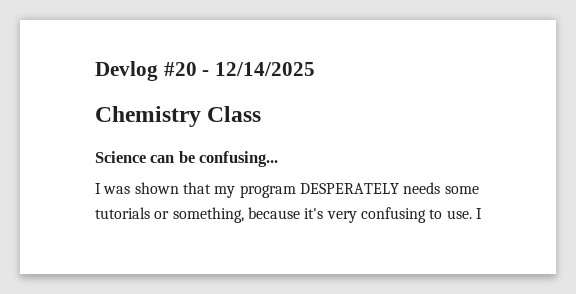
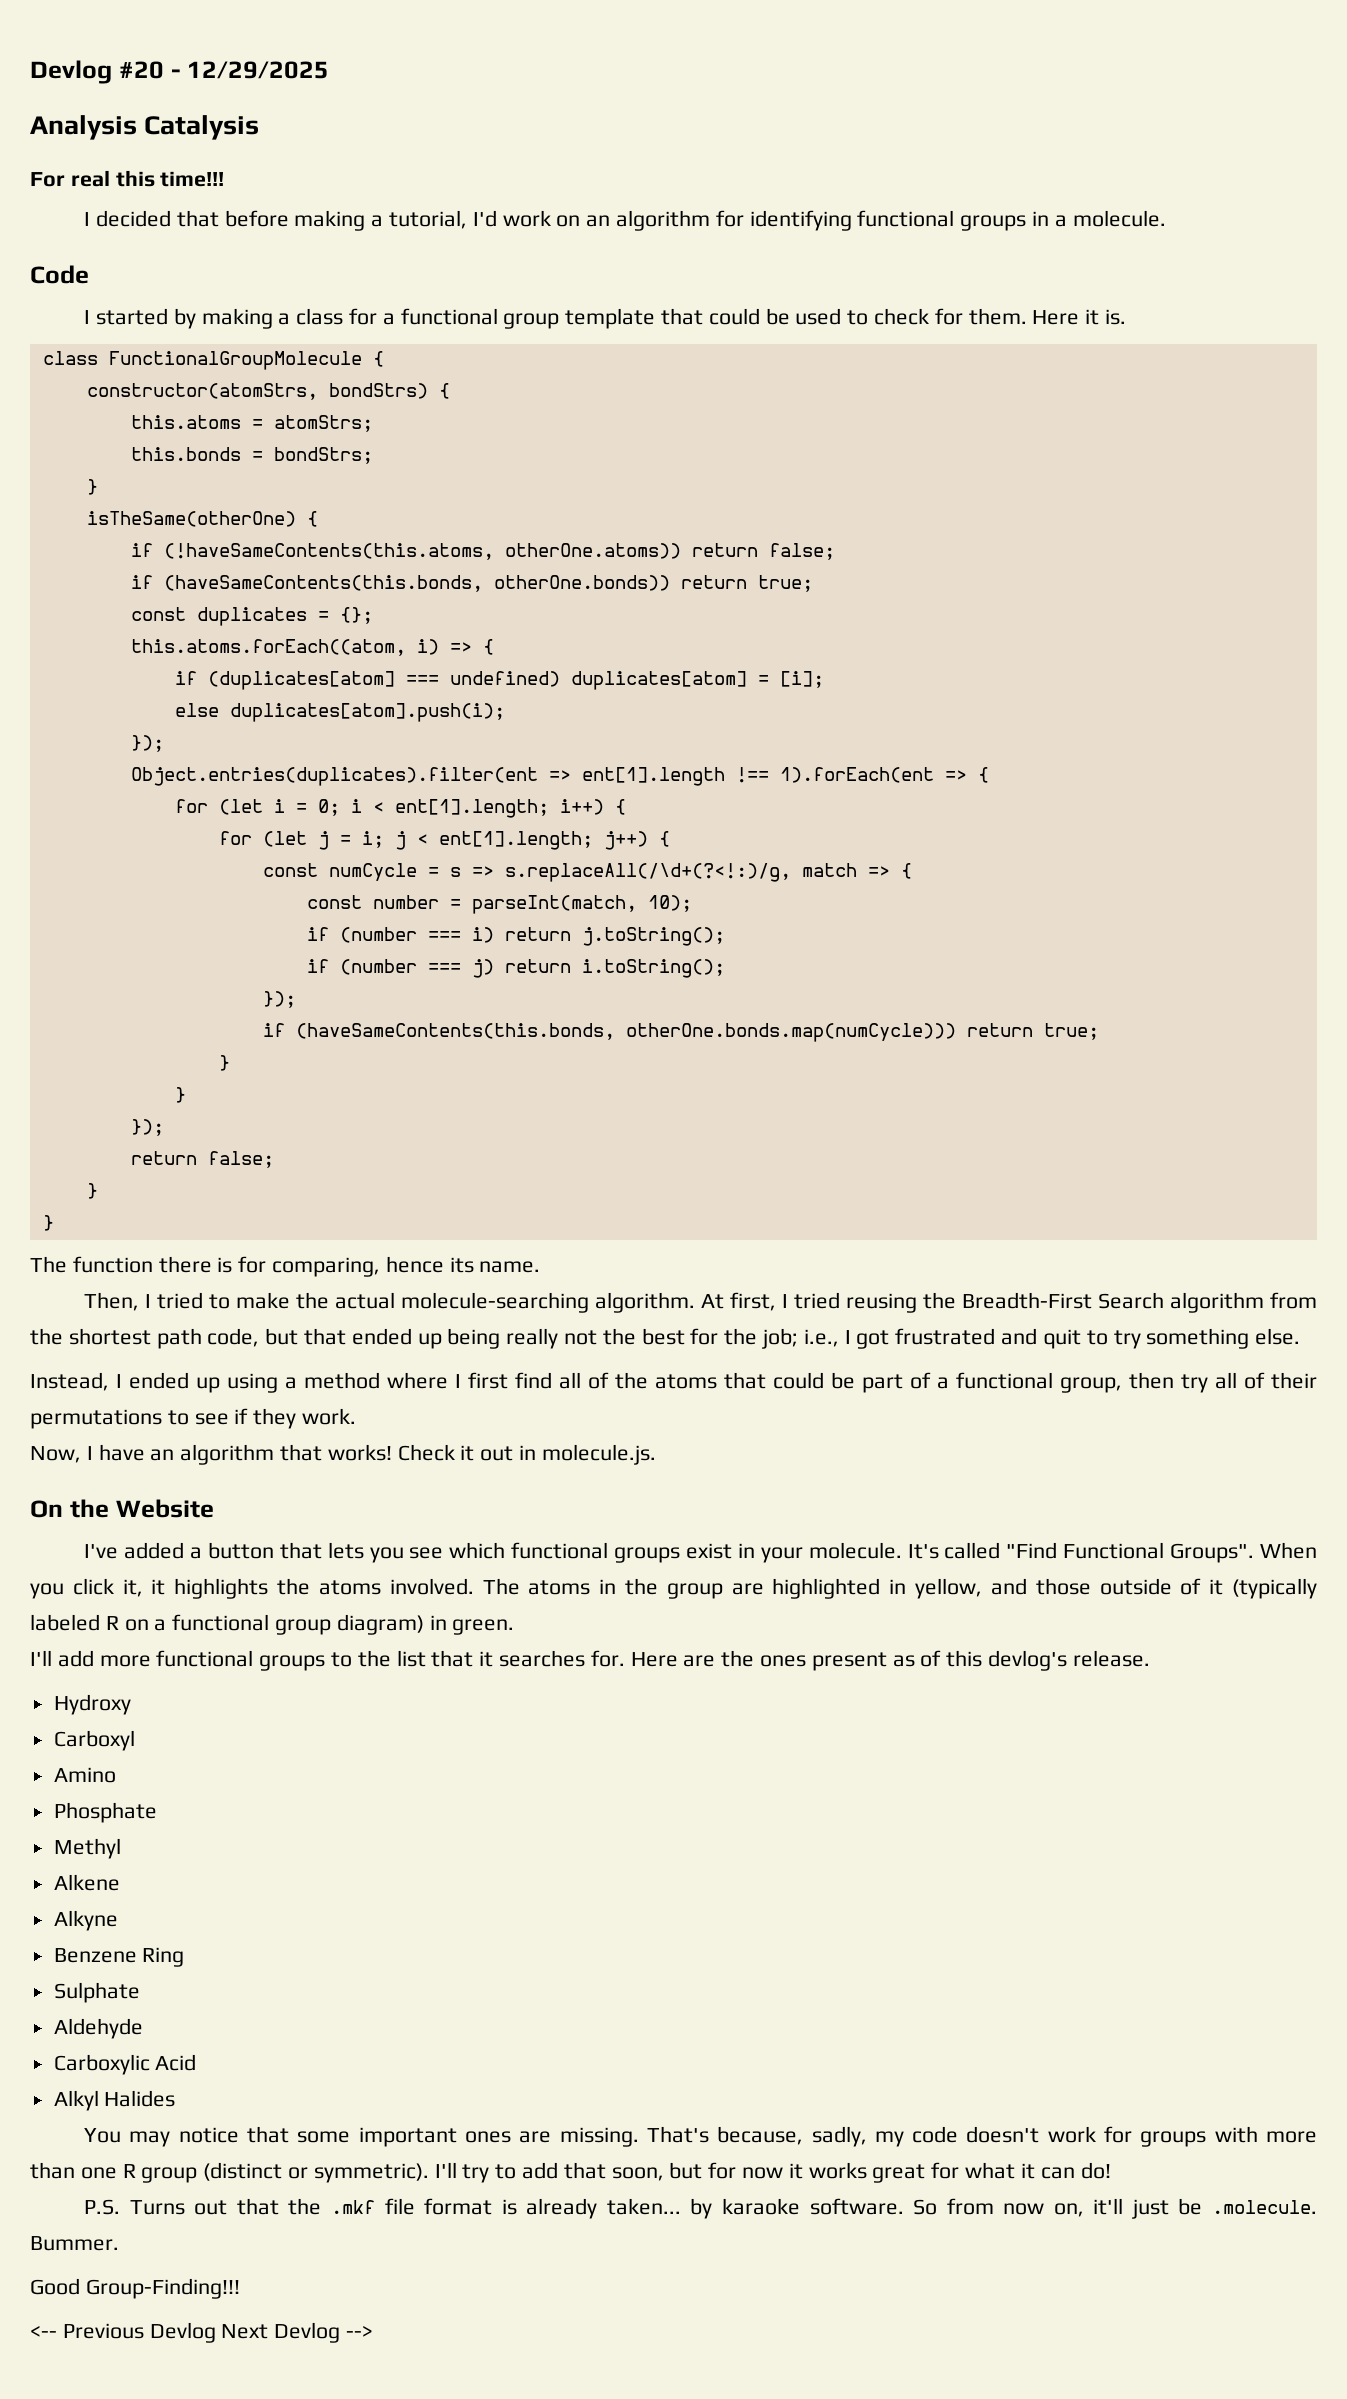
[215,62,316,76] [95,106,262,127] [95,151,279,167] [95,182,479,198] [95,207,482,223] 12/14/2025 // Chemistry Class // Science can be confusing... // I was shown that my program DESPERATELY needs some tutorials or something, because it's very confusing to use. I -> [187,61,330,79] [30,115,260,140] [30,170,225,187] [84,210,1166,231] [30,265,89,284] [84,308,1127,329] [42,351,384,370] [86,383,450,400] [130,415,373,432] [130,447,373,464] [86,479,98,495] [86,511,318,527] [130,543,835,560] [130,575,813,592] [130,607,373,626] [130,639,494,656] [174,671,824,690] [174,703,505,722] [130,735,164,752] [130,767,989,786] [174,799,626,818] [218,831,670,850] [262,863,912,882] [306,895,692,914] [306,927,725,946] [306,959,725,978] [262,991,296,1008] [262,1023,1099,1042] [218,1055,230,1071] [174,1087,186,1103] [130,1119,164,1136] [130,1151,274,1168] [86,1183,98,1199] [42,1215,54,1231] [30,1256,541,1277] [84,1292,1318,1313] [30,1328,1301,1349] [30,1372,1317,1393] [30,1408,357,1429] [30,1444,656,1465] [30,1499,214,1518] [84,1542,1317,1563] [30,1578,1317,1599] [30,1614,515,1635] [30,1650,1150,1671] [53,1694,131,1715] [53,1730,135,1751] [53,1767,116,1783] [53,1802,157,1823] [53,1838,121,1859] [53,1874,120,1891] [53,1910,118,1931] [53,1947,185,1967] [53,1982,140,2003] [53,2018,143,2039] [53,2054,197,2075] [53,2090,176,2111] [84,2126,1317,2147] [30,2162,1111,2183] [84,2198,1318,2219] [30,2236,119,2251] [30,2278,240,2299] [30,2322,374,2343] 12/29/2025 // Analysis Catalysis // For real this time!!! // I decided that before making a tutorial, I'd work on an algorithm for identifying functional groups in a molecule. // Code // I started by making a class for a functional group template that could be used to check for them. Here it is. // class FunctionalGroupMolecule { // constructor(atomStrs, bondStrs) { // this.atoms = atomStrs; // this.bonds = bondStrs; // } // isTheSame(otherOne) { // if (!haveSameContents(this.atoms, otherOne.atoms)) return false; // if (haveSameContents(this.bonds, otherOne.bonds)) return true; // const duplicates = {}; // this.atoms.forEach((atom, i) => { // if (duplicates[atom] === undefined) duplicates[atom] = [i]; // else duplicates[atom].push(i); // }); // Object.entries(duplicates).filter(ent => ent[1].length !== 1).forEach(ent => { // for (let i = 0; i < ent[1].length; i++) { // for (let j = i; j < ent[1].length; j++) { // const numCycle = s => s.replaceAll(/\d+(?<!:)/g, match => { // const number = parseInt(match, 10); // if (number === i) return j.toString(); // if (number === j) return i.toString(); // }); // if (haveSameContents(this.bonds, otherOne.bonds.map(numCycle))) return true; // } // } // }); // return false; // } // } // The function there is for comparing, hence its name. // Then, I tried to make the actual molecule-searching algorithm. At first, I tried reusing the Breadth-First Search algorithm from the shortest path code, but that ended up being really not the best for the job; i.e., I got frustrated and quit to try something else. // Instead, I ended up using a method where I first find all of the atoms that could be part of a functional group, then try all of their permutations to see if they work. // Now, I have an algorithm that works! Check it out in molecule.js. // On the Website // I've added a button that lets you see which functional groups exist in your molecule. It's called "Find Functional Groups". When you click it, it highlights the atoms involved. The atoms in the group are highlighted in yellow, and those outside of it (typically labeled R on a functional group diagram) in green. // I'll add more functional groups to the list that it searches for. Here are the ones present as of this devlog's release. // Hydroxy // Carboxyl // Amino // Phosphate // Methyl // Alkene // Alkyne // Benzene Ring // Sulphate // Aldehyde // Carboxylic Acid // Alkyl Halides // You may notice that some important ones are missing. That's because, sadly, my code doesn't work for groups with more than one R group (distinct or symmetric). I'll try to add that soon, but for now it works great for what it can do! // P.S. Turns out that the .mkf file format is already taken... by karaoke software. So from now on, it'll just be .molecule. Bummer. // Good Group-Finding!!! // <-- Previous Devlog Next Devlog -->

